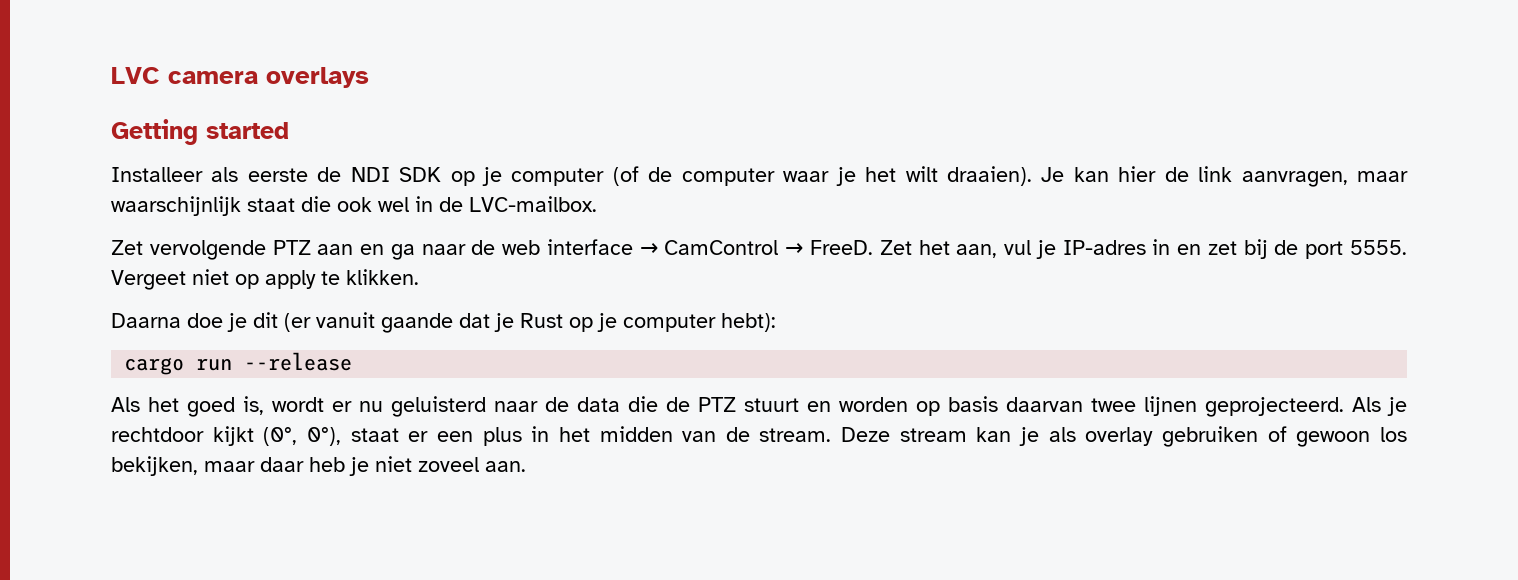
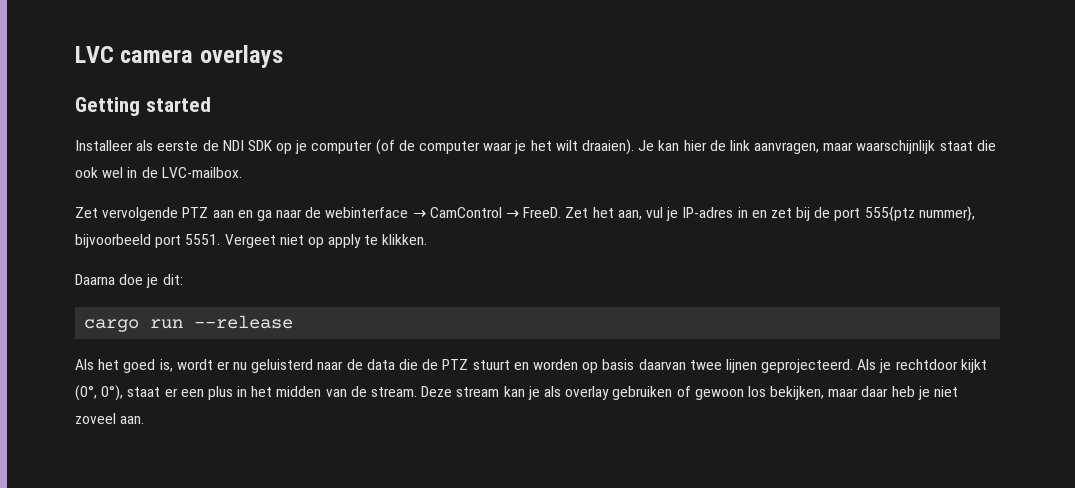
[502,239,633,255] web interface -> [325,207,409,218] webinterface
[1349,240,1407,255] 5555. -> [864,206,975,221] [75,234,221,248] 555{ptz nummer}, bijvoorbeeld port 5551.
[253,312,776,333] dit (er vanuit gaande dat je Rust op je computer hebt): -> [162,274,183,285] dit:

